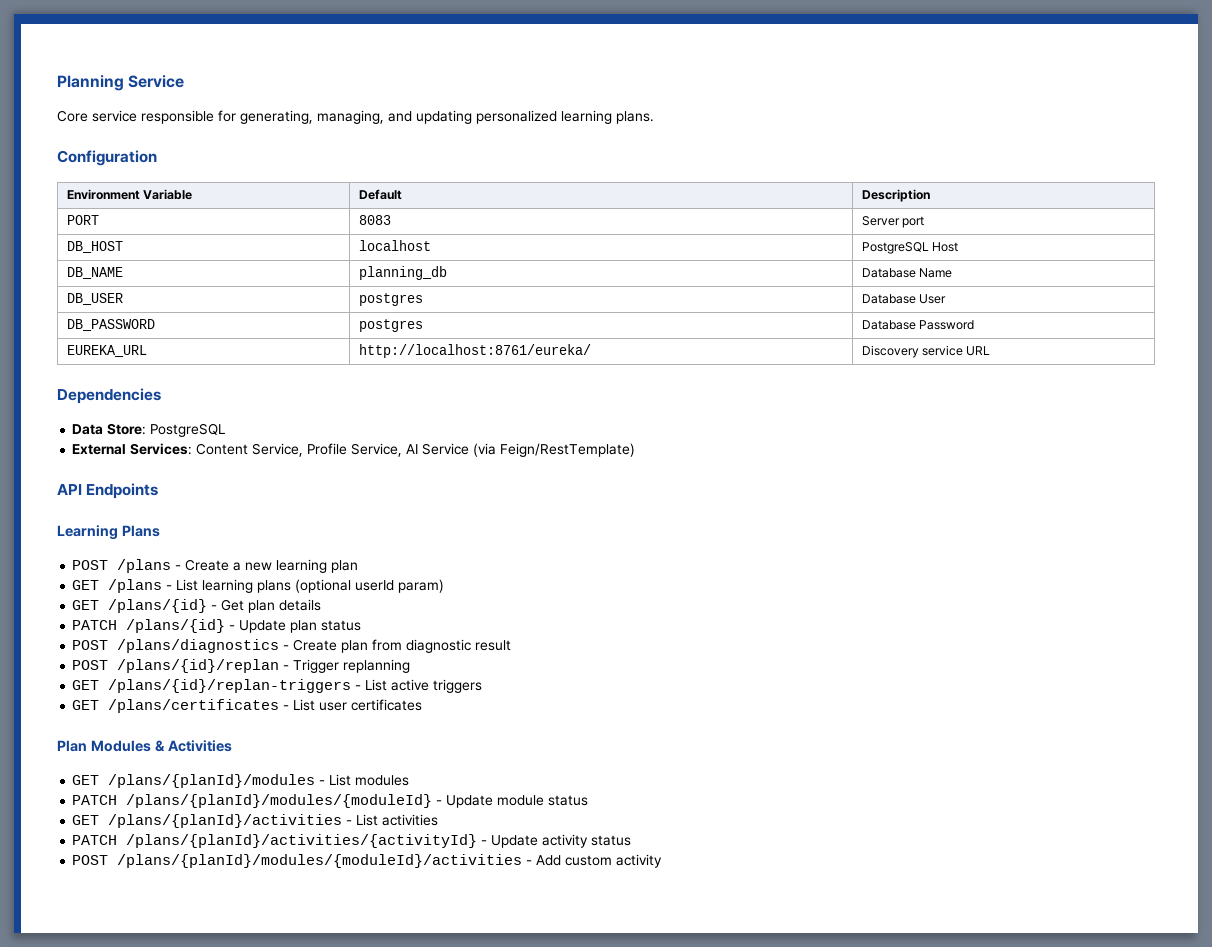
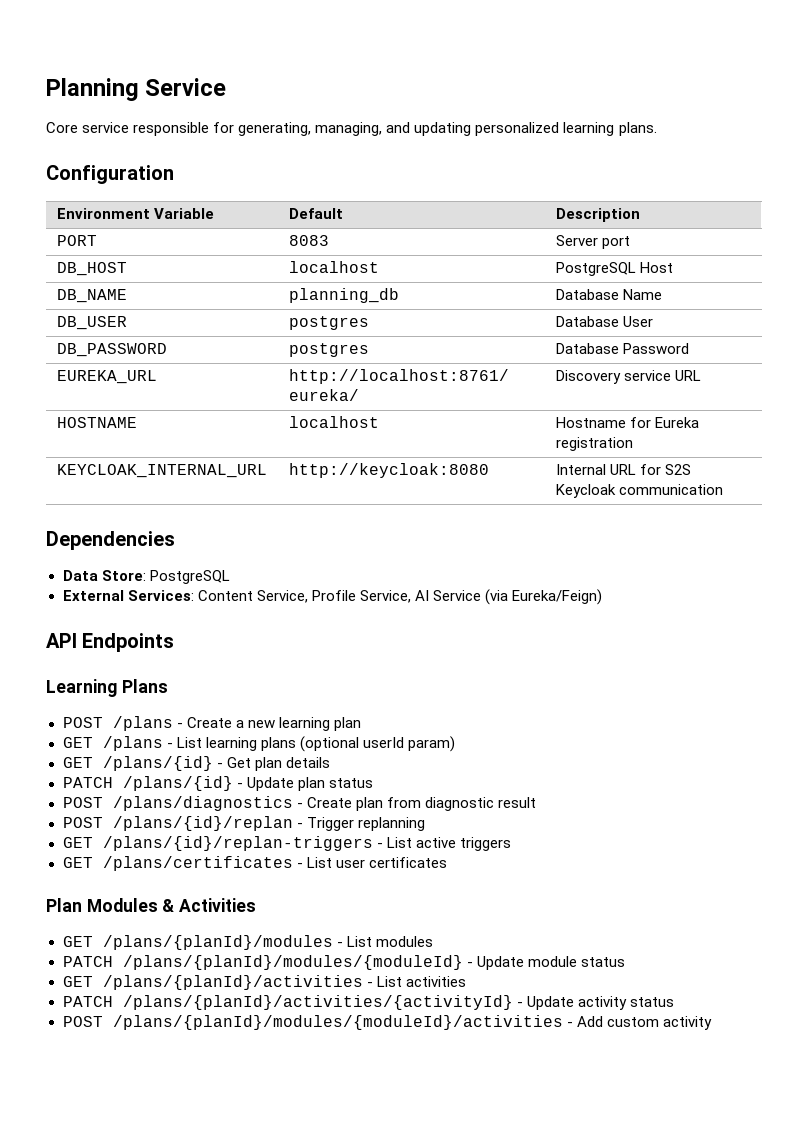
(991, 351) none -> [56,417,137,428] [288,416,379,428] [555,417,699,428] [555,437,633,451] [56,464,267,478] [288,463,489,478] [555,464,691,475] [555,484,723,498] // HOSTNAME | localhost | Hostname for Eureka registration // KEYCLOAK_INTERNAL_URL | http://keycloak:8080 | Internal URL for S2S Keycloak communication
[500,443,636,457] Feign/RestTemplate) -> [511,589,602,605] Eureka/Feign)

